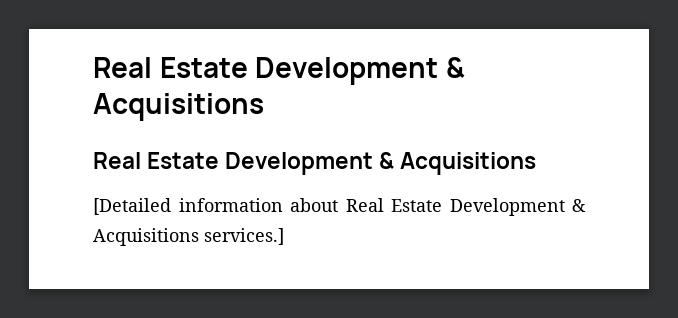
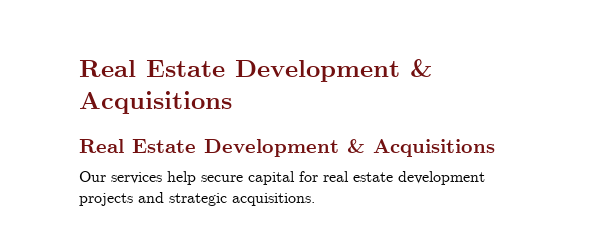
[93,198,586,216] [93,228,284,246] [Detailed information about Real Estate Development & Acquisitions services.] -> [79,171,485,185] [79,192,315,206] Our services help secure capital for real estate development projects and strategic acquisitions.

